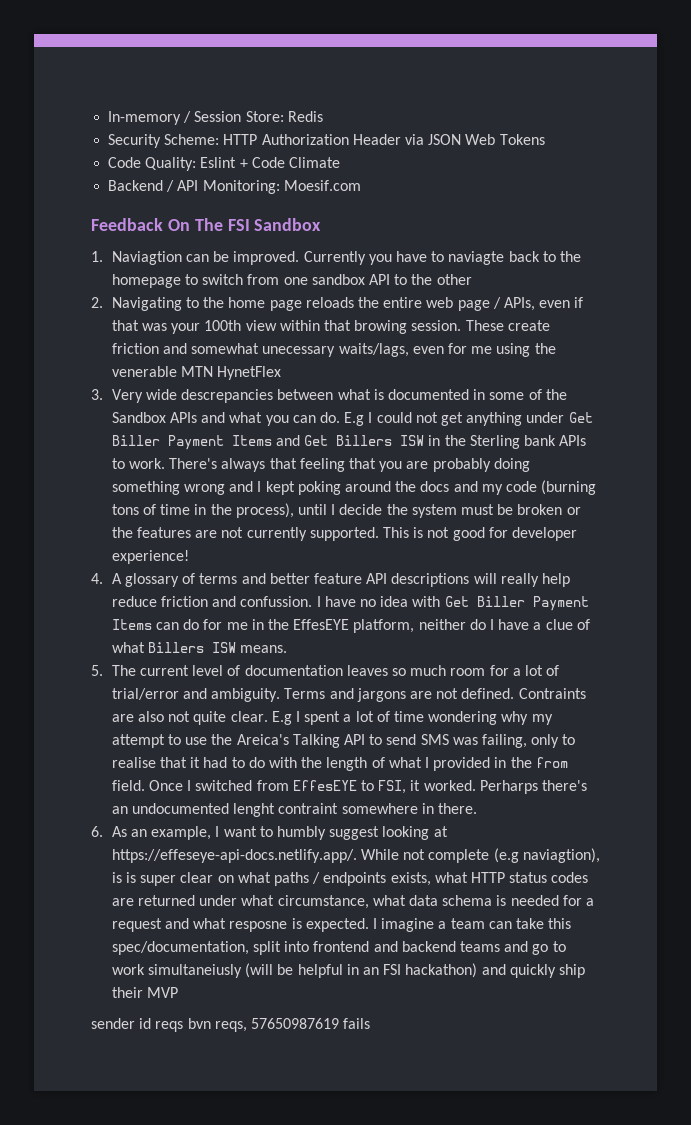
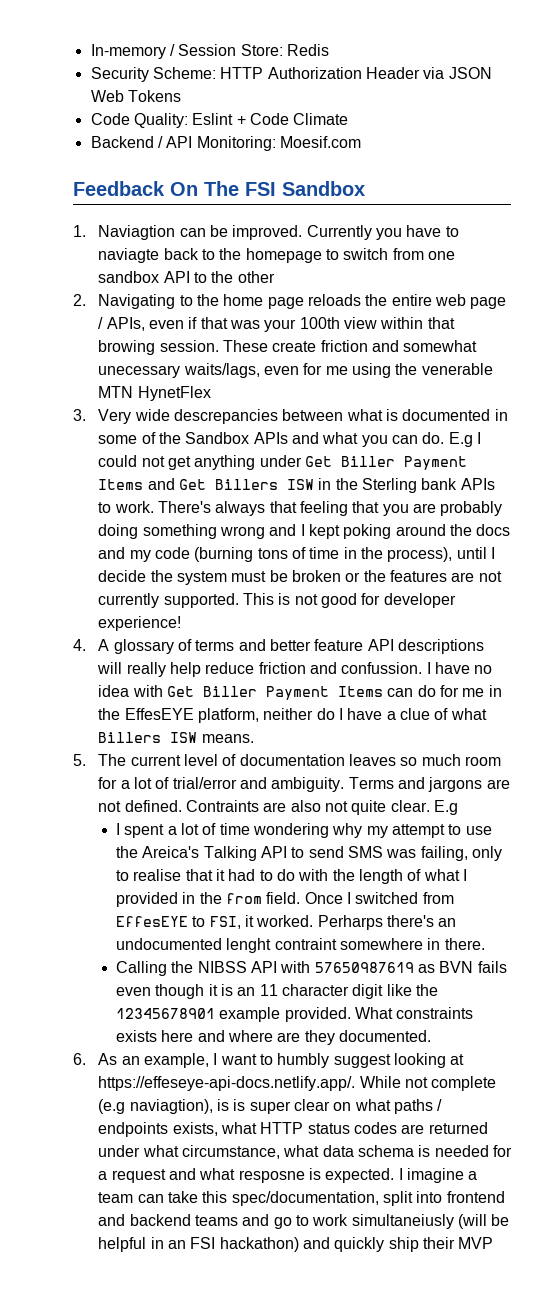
(292, 718) none -> (458, 807) //
(478, 808) none -> [116,961,507,976] [116,984,438,999] [116,1007,474,1022] [116,1030,431,1045] // Calling the NIBSS API with 57650987619 as BVN fails even though it is an 11 character digit like the 12345678901 example provided. What constraints exists here and where are they documented.
[91,1018,371,1032] // sender id reqs bvn reqs, 57650987619 fails -> (494, 1243) none

